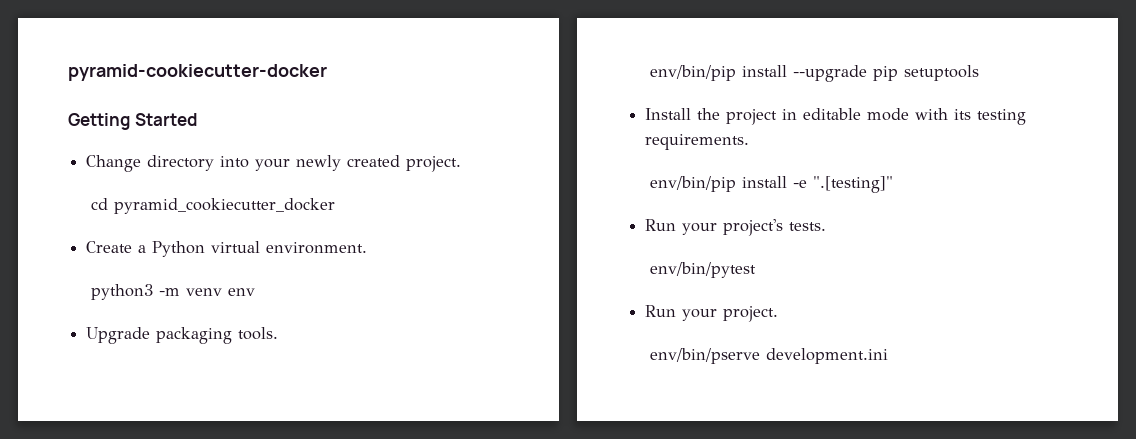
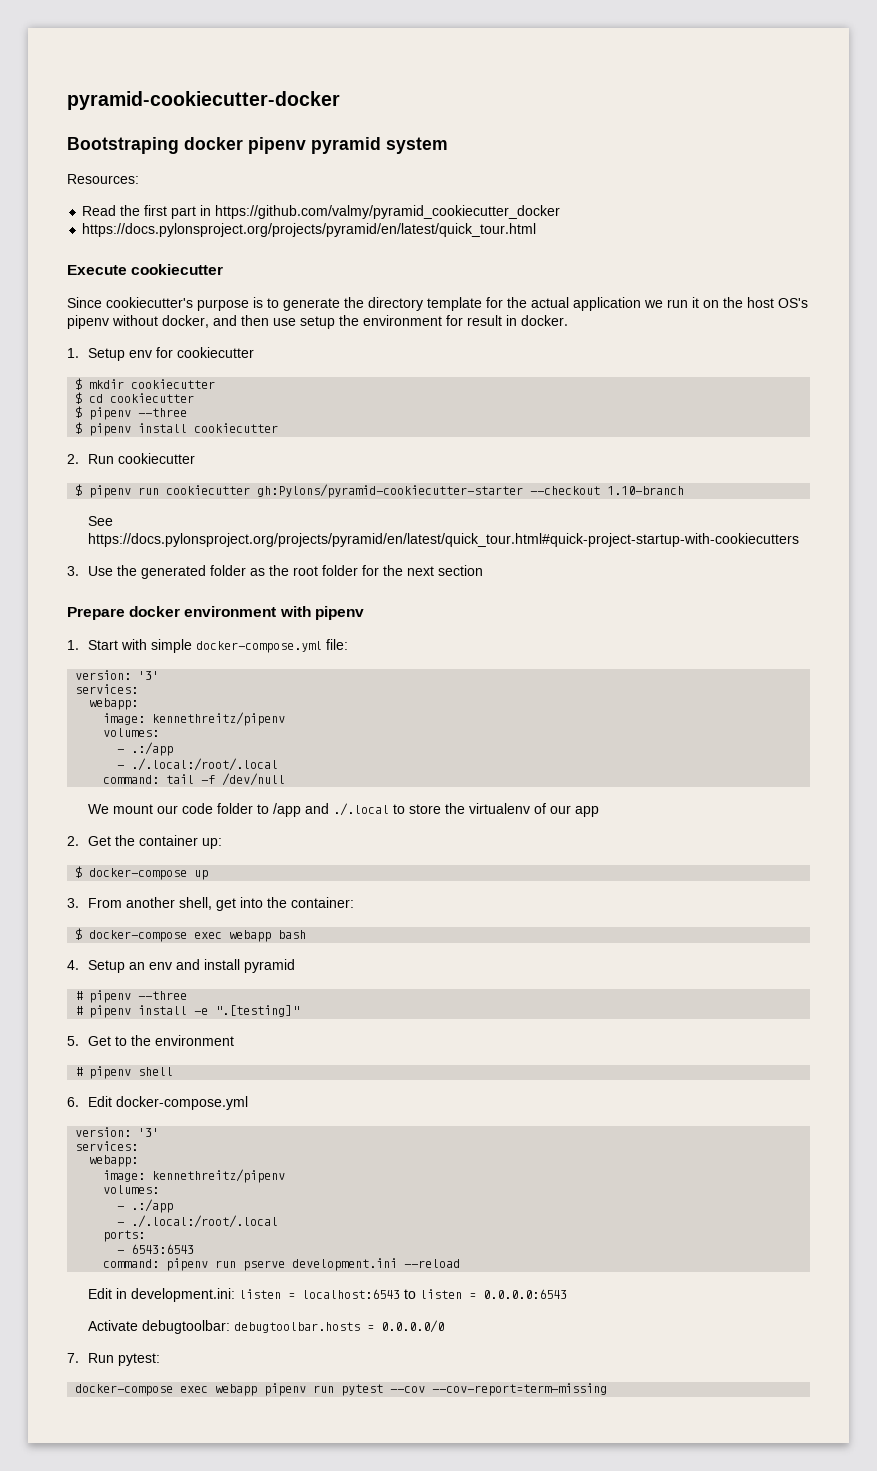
[68,113,197,130] [86,155,462,172] [91,198,336,214] [86,241,368,257] [91,284,256,300] [86,327,279,344] [650,65,980,82] [645,108,1027,125] [645,134,750,150] [650,176,894,193] [645,219,827,236] [650,262,757,278] [645,305,779,322] [650,348,889,364] Getting Started // Change directory into your newly created project. // cd pyramid_cookiecutter_docker // Create a Python virtual environment. // python3 -m venv env // Upgrade packaging tools. // env/bin/pip install --upgrade pip setuptools // Install the project in editable mode with its testing requirements. // env/bin/pip install -e ".[testing]" // Run your project's tests. // env/bin/pytest // Run your project. // env/bin/pserve development.ini -> [67,137,448,154] [67,174,139,184] [82,205,561,219] [82,223,537,237] [67,264,224,275] [67,297,808,311] [67,315,568,329] [67,347,255,361] [75,378,216,390] [75,392,195,404] [75,406,188,420] [75,422,279,436] [67,453,196,464] [75,484,685,498] [88,516,114,526] [88,533,800,547] [67,565,484,579] [67,606,364,620] [67,639,349,653] [75,670,160,680] [75,684,139,694] [89,698,139,710] [103,712,286,726] [103,728,160,737] [117,742,174,756] [117,758,279,771] [103,773,286,786] [88,803,600,817] [67,835,223,849] [75,866,209,880] [67,897,355,911] [75,928,307,942] [67,959,296,973] [75,990,188,1003] [75,1005,300,1018] [67,1035,235,1046] [75,1066,174,1079] [67,1096,249,1110] [75,1127,160,1137] [75,1141,139,1151] [89,1155,139,1167] [103,1169,286,1183] [103,1185,160,1194] [117,1199,174,1213] [117,1215,279,1228] [103,1230,146,1242] [117,1244,195,1254] [103,1258,461,1271] [88,1288,568,1302] [88,1320,445,1334] [67,1353,161,1366] [75,1383,608,1396] Bootstraping docker pipenv pyramid system // Resources: // Read the first part in https://github.com/valmy/pyramid_cookiecutter_docker // https://docs.pylonsproject.org/projects/pyramid/en/latest/quick_tour.html // Execute cookiecutter // Since cookiecutter's purpose is to generate the directory template for the actual application we run it on the host OS's pipenv without docker, and then use setup the environment for result in docker. // 1. Setup env for cookiecutter // $ mkdir cookiecutter // $ cd cookiecutter // $ pipenv --three // $ pipenv install cookiecutter // 2. Run cookiecutter // $ pipenv run cookiecutter gh:Pylons/pyramid-cookiecutter-starter --checkout 1.10-branch // See https://docs.pylonsproject.org/projects/pyramid/en/latest/quick_tour.html#quick-project-startup-with-cookiecutters // 3. Use the generated folder as the root folder for the next section // Prepare docker environment with pipenv // 1. Start with simple docker-compose.yml file: // version: '3' // services: // webapp: // image: kennethreitz/pipenv // volumes: // - .:/app // - ./.local:/root/.local // command: tail -f /dev/null // We mount our code folder to /app and ./.local to store the virtualenv of our app // 2. Get the container up: // $ docker-compose up // 3. From another shell, get into the container: // $ docker-compose exec webapp bash // 4. Setup an env and install pyramid // # pipenv --three // # pipenv install -e ".[testing]" // 5. Get to the environment // # pipenv shell // 6. Edit docker-compose.yml // version: '3' // services: // webapp: // image: kennethreitz/pipenv // volumes: // - .:/app // - ./.local:/root/.local // ports: // - 6543:6543 // command: pipenv run pserve development.ini --reload // Edit in development.ini: listen = localhost:6543 to listen = 0.0.0.0:6543 // Activate debugtoolbar: debugtoolbar.hosts = 0.0.0.0/0 // 7. Run pytest: // docker-compose exec webapp pipenv run pytest --cov --cov-report=term-missing

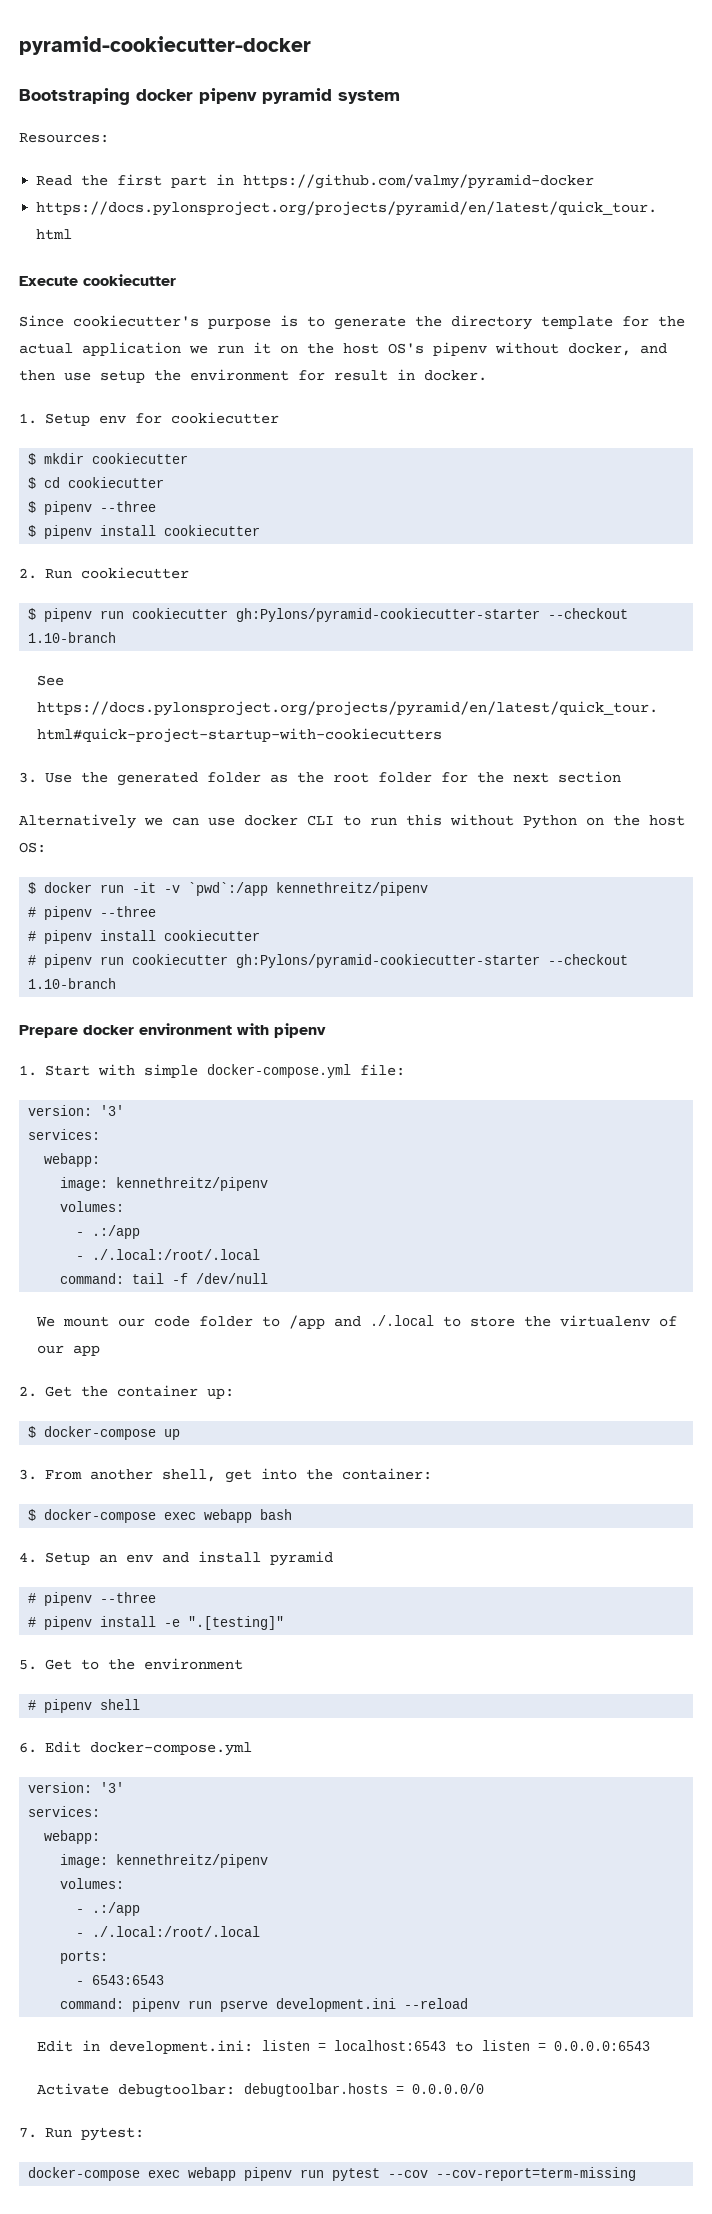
[215,205,561,219] https://github.com/valmy/pyramid_cookiecutter_docker -> [243,174,595,189] https://github.com/valmy/pyramid-docker
(484, 570) none -> [19,814,685,829] [19,842,46,853] [28,882,429,896] [28,906,157,920] [28,930,261,944] [28,954,629,968] [28,978,117,989] // Alternatively we can use docker CLI to run this without Python on the host OS: // $ docker run -it -v `pwd`:/app kennethreitz/pipenv // # pipenv --three // # pipenv install cookiecutter // # pipenv run cookiecutter gh:Pylons/pyramid-cookiecutter-starter --checkout 1.10-branch

